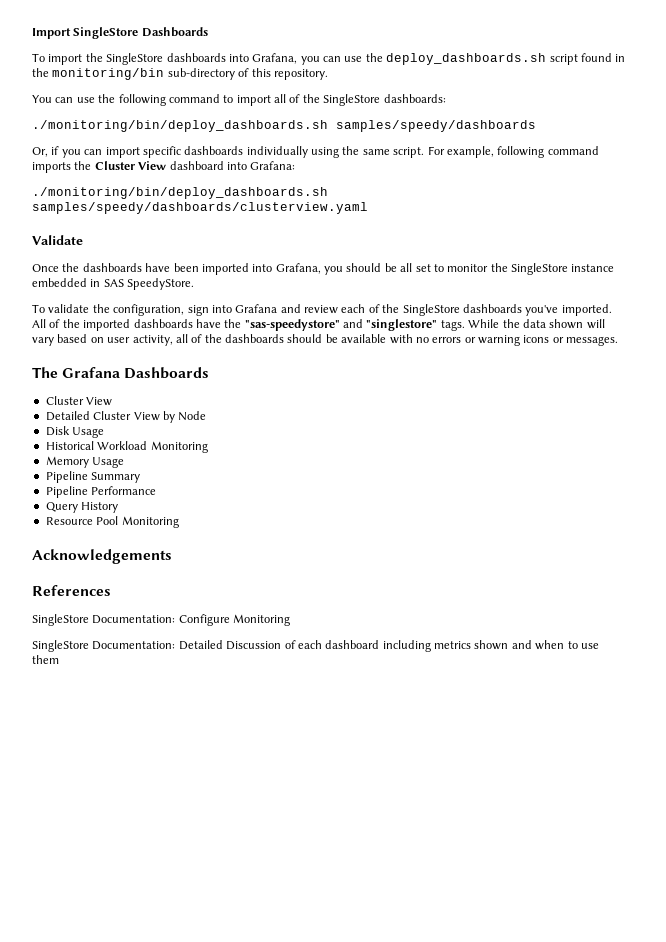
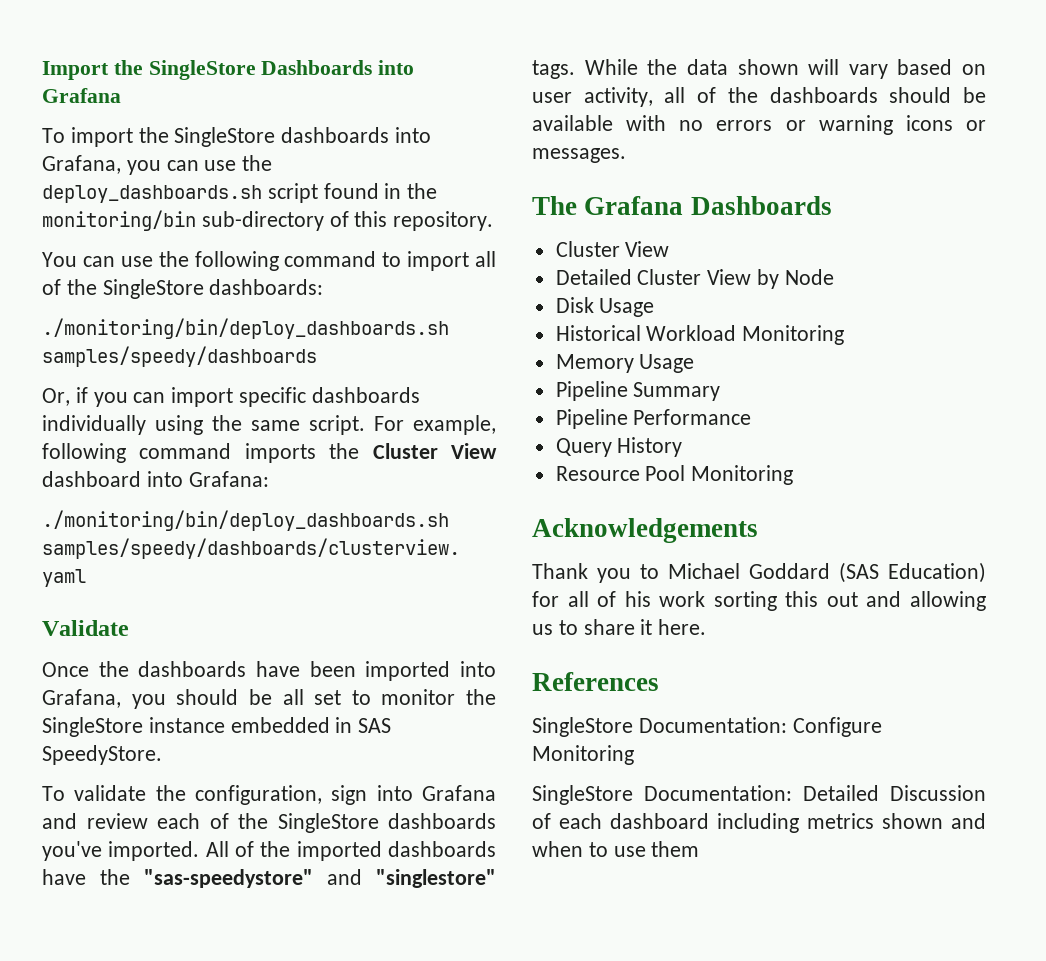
(71, 33) none -> [113,60,143,75] the
(208, 32) none -> [378,60,415,75] [42,88,121,103] into Grafana
(172, 556) none -> [532,562,986,583] [532,591,986,611] [532,619,707,635] // Thank you to Michael Goddard (SAS Education) for all of his work sorting this out and allowing us to share it here.

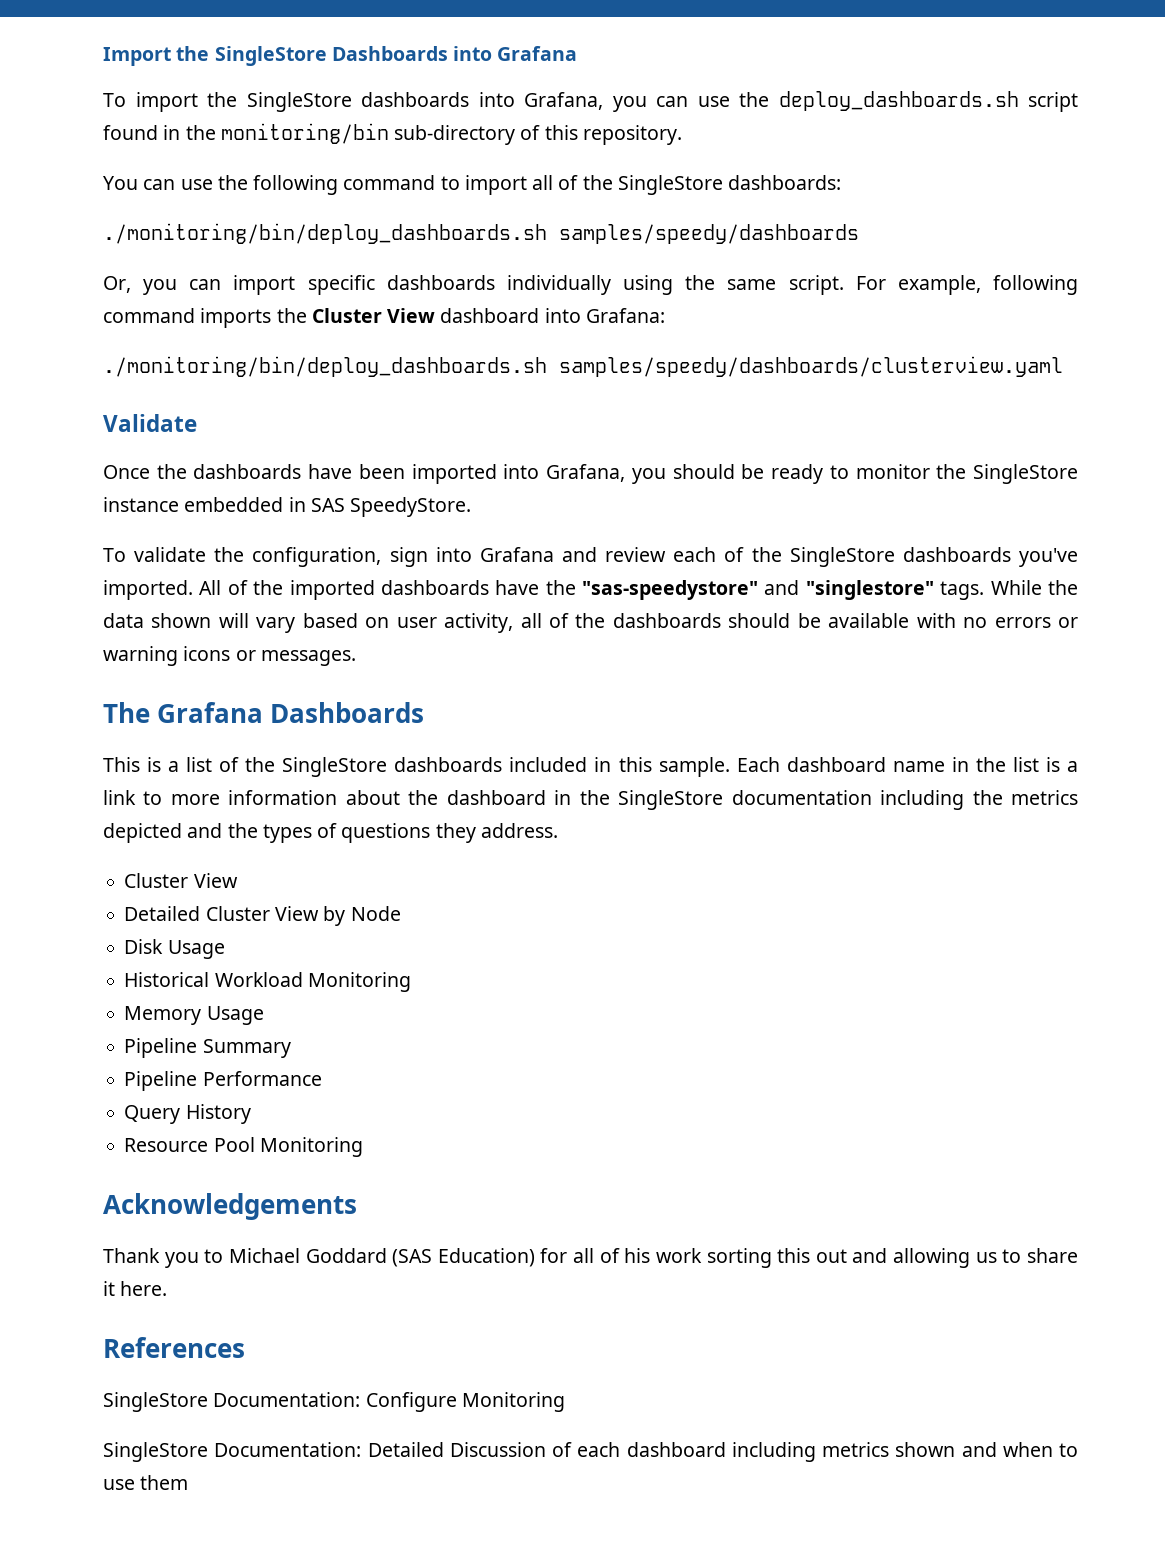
[75,387,88,403] if -> (131, 284) none
[282,689,342,705] all set -> [771,464,824,484] ready
(832, 205) none -> [103,757,1079,777] [103,790,1078,810] [103,823,558,843] // This is a list of the SingleStore dashboards included in this sample. Each dashboard name in the list is a link to more information about the dashboard in the SingleStore documentation including the metrics depicted and the types of questions they address.

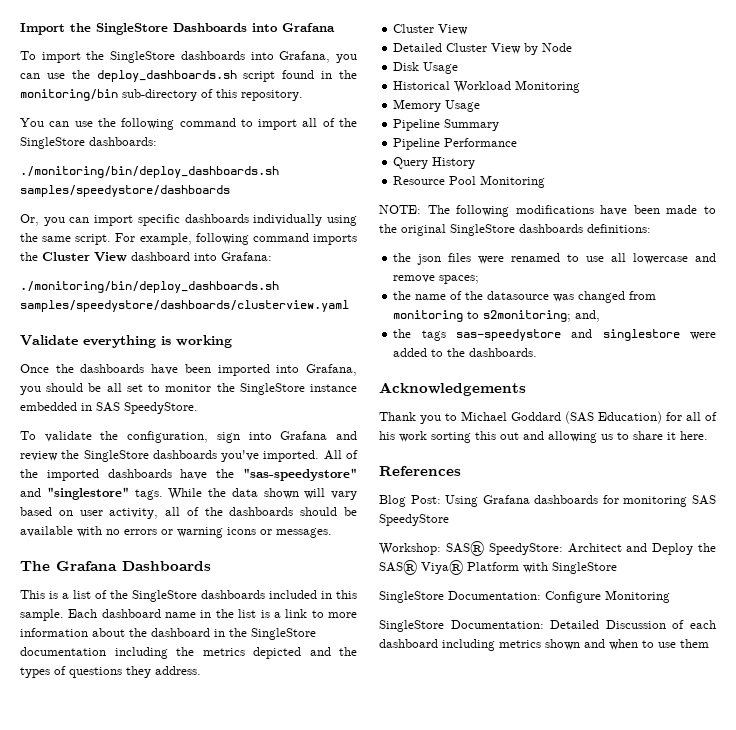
[559,224,859,244] samples/speedy/dashboards -> [20,185,230,197] samples/speedystore/dashboards
[559,356,1063,377] samples/speedy/dashboards/clusterview.yaml -> [20,300,349,312] samples/speedystore/dashboards/clusterview.yaml
(197, 423) none -> [83,335,232,348] everything is working
[771,464,824,484] ready -> [106,383,143,392] all set
[673,547,745,562] each of -> (58, 456) none
(363, 1147) none -> [379,205,716,217] [379,224,651,236] [393,253,716,265] [393,275,480,284] [393,291,657,303] [393,310,601,322] [393,329,716,341] [393,348,538,357] // NOTE: The following modifications have been made to the original SingleStore dashboards definitions: // the json files were renamed to use all lowercase and remove spaces; // the name of the datasource was changed from monitoring to s2monitoring; and, // the tags sas-speedystore and singlestore were added to the dashboards.
(245, 1347) none -> [379,495,716,507] [379,514,449,526] [379,541,716,556] [379,560,617,575] // Blog Post: Using Grafana dashboards for monitoring SAS SpeedyStore // Workshop: SAS® SpeedyStore: Architect and Deploy the SAS® Viya® Platform with SingleStore

